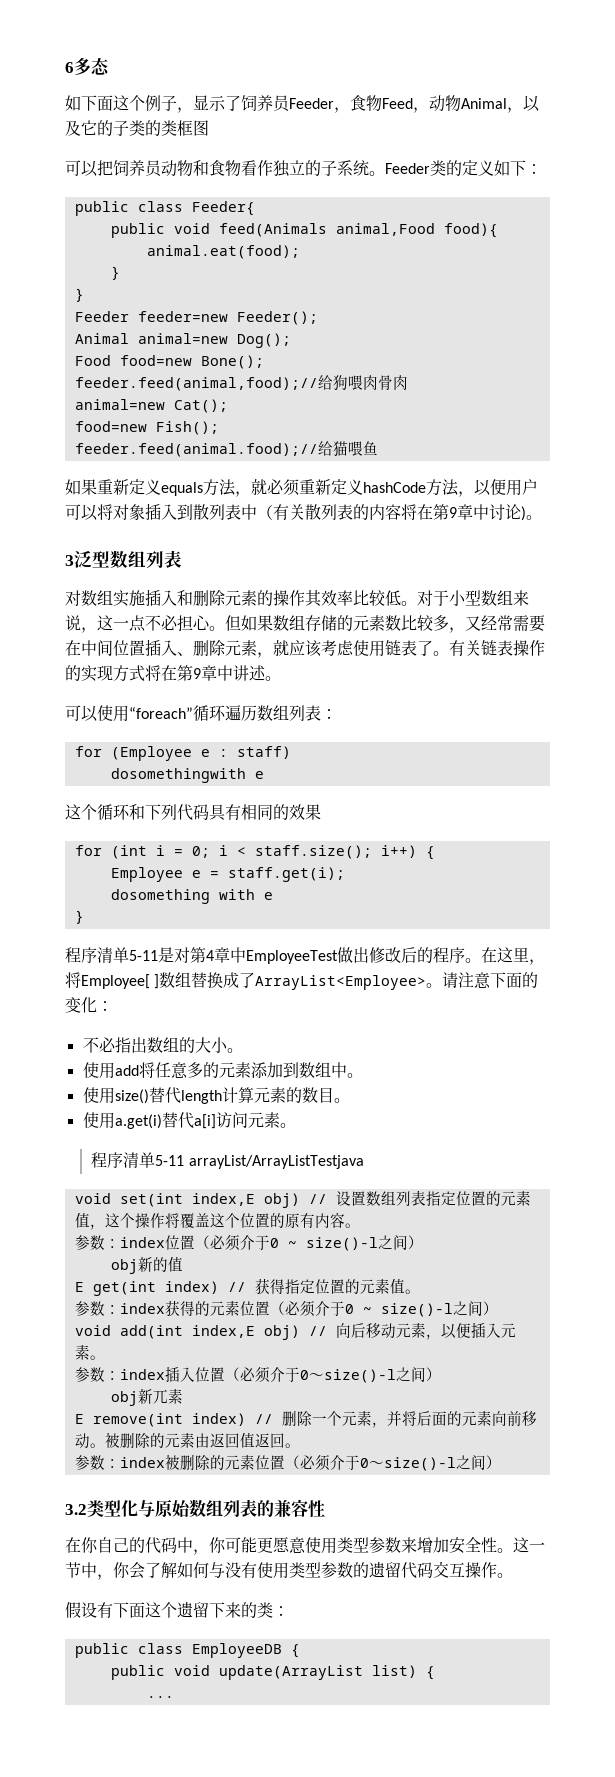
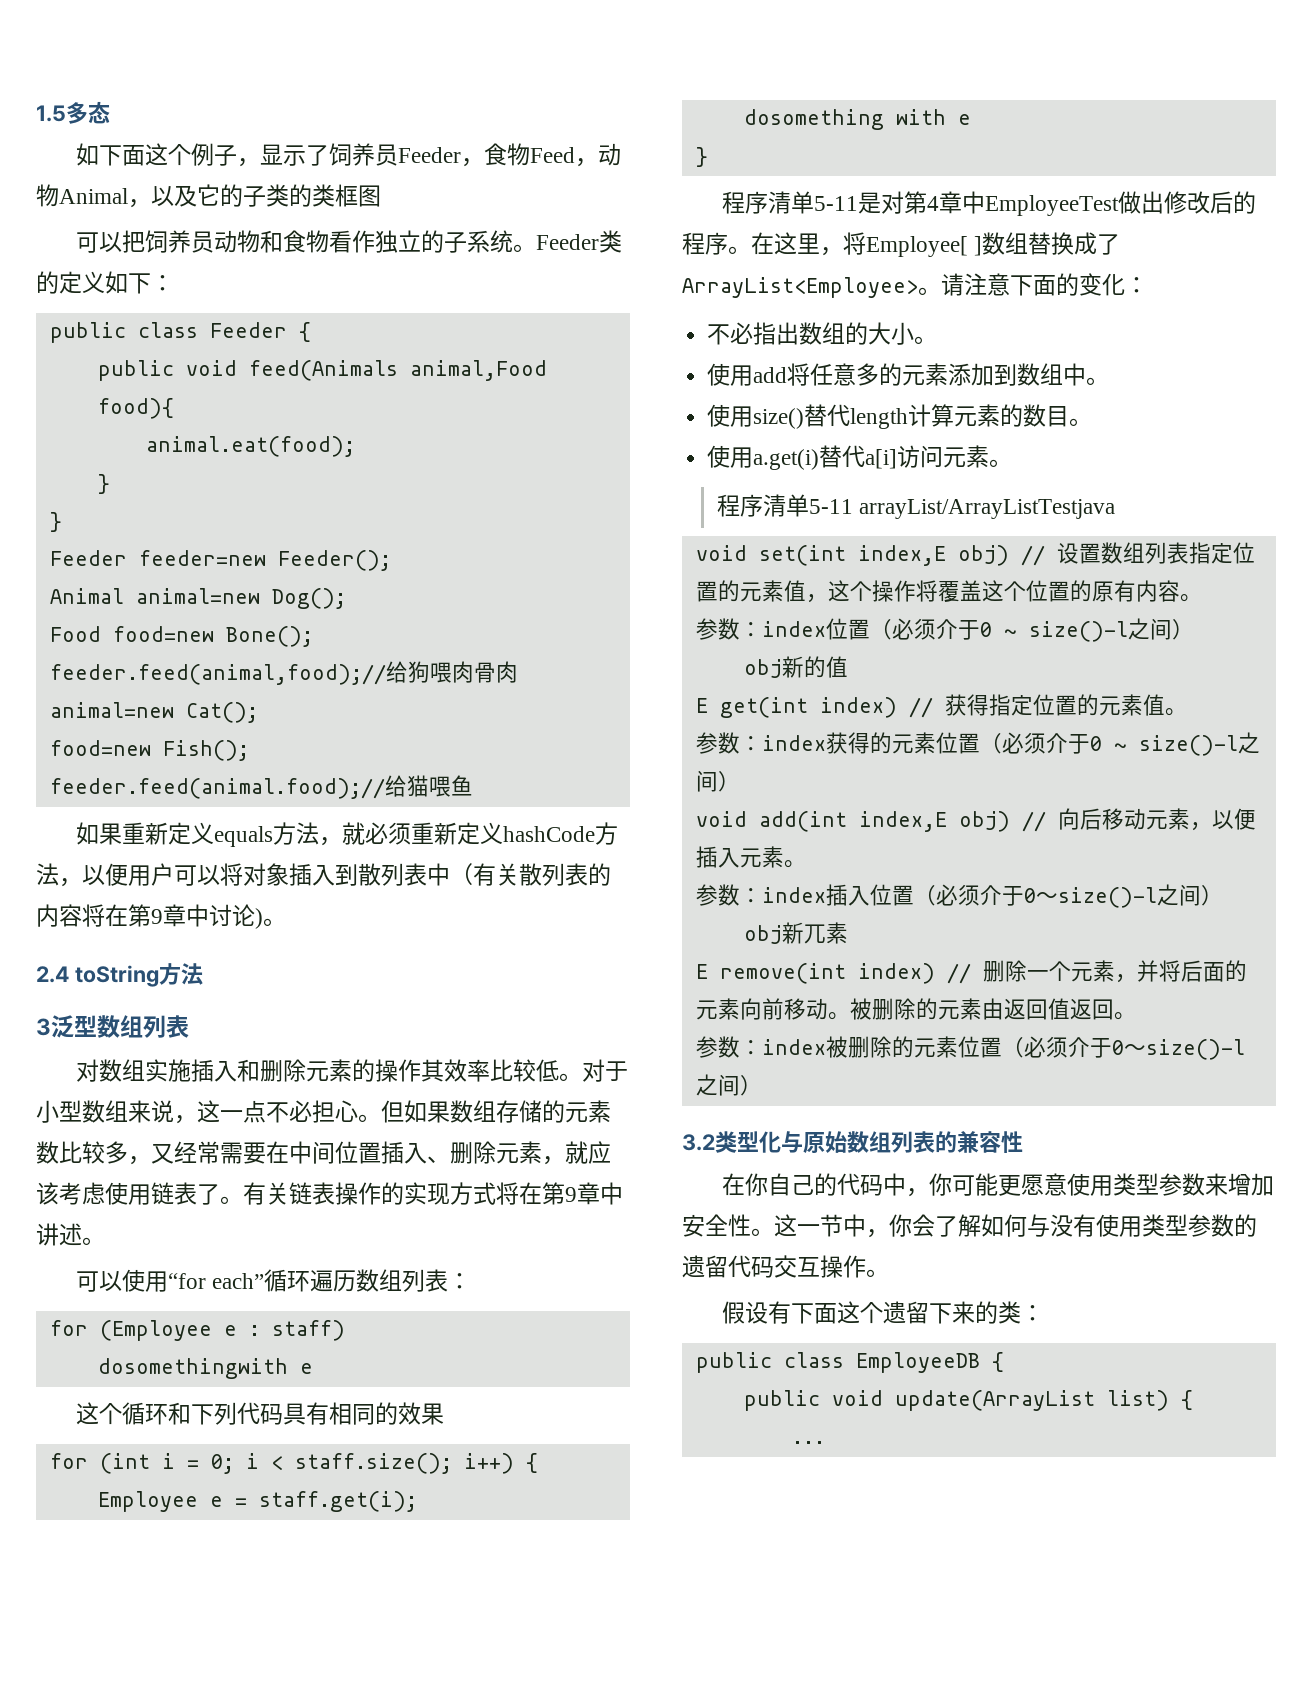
[65,62,74,73] 6 -> [36,105,66,122] 1.5
[191,201,255,216] Feeder{ -> [209,322,311,342] Feeder {
(542, 517) none -> [36,963,203,987] // 2.4 toString方法
[129,707,193,719] “foreach” -> [167,1273,265,1289] “for each”

